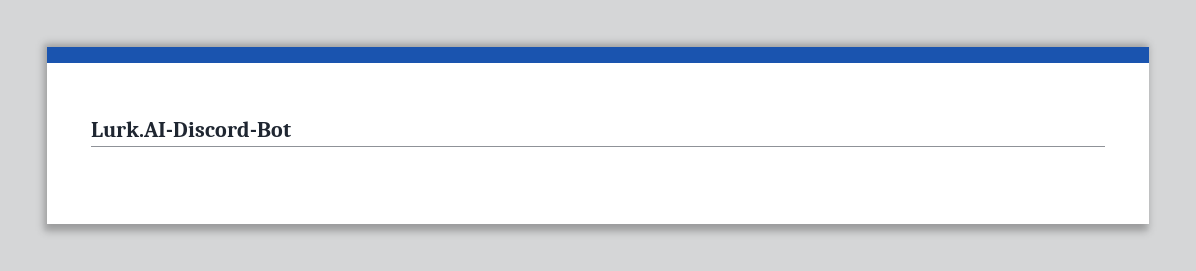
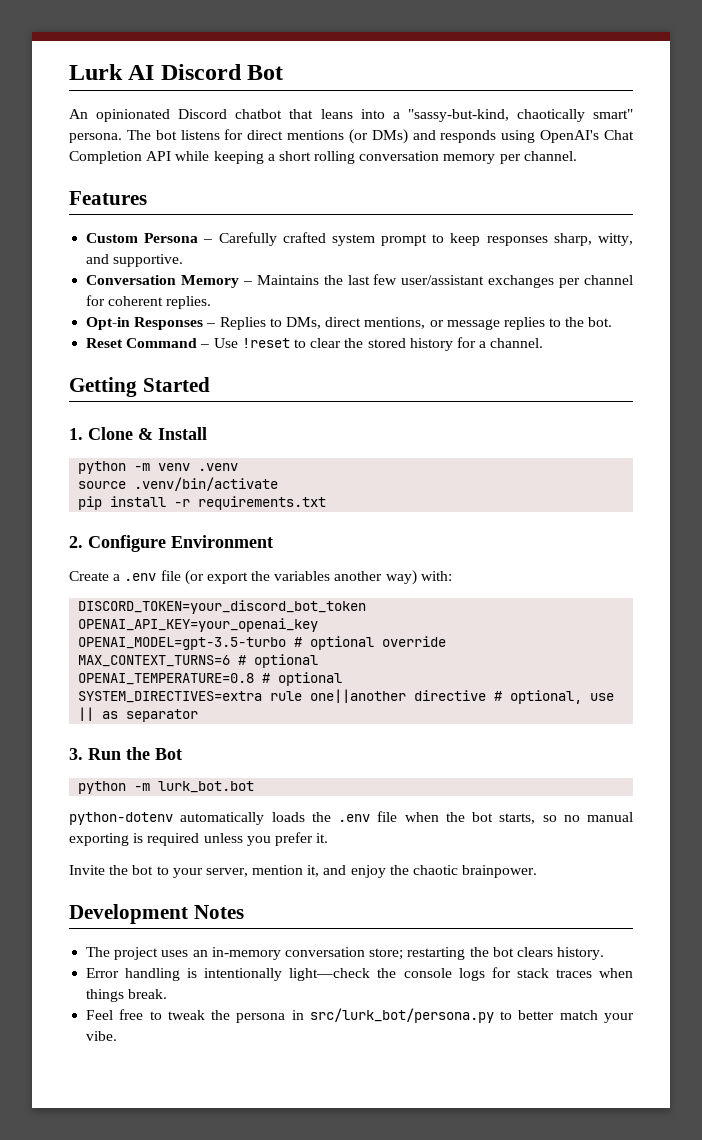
[91,121,291,137] Lurk.AI-Discord-Bot -> [69,64,284,80] [69,109,634,122] [69,129,635,144] [69,151,577,164] [69,191,147,205] [86,232,634,246] [86,254,184,267] [86,274,633,288] [86,295,212,309] [86,317,613,330] [86,337,544,351] [69,377,210,397] [69,427,207,440] [78,461,239,474] [78,477,279,491] [78,496,327,510] [69,535,273,552] [69,570,452,585] [78,600,367,614] [78,618,319,632] [78,636,447,650] [78,654,319,668] [78,672,343,686] [78,689,615,704] [78,707,199,722] [69,747,182,760] [78,781,255,794] [69,811,633,825] [69,832,329,846] [69,865,538,878] [69,904,244,924] [86,947,605,960] [86,967,634,981] [86,989,168,1002] [86,1008,634,1023] [86,1031,118,1041] Lurk AI Discord Bot // An opinionated Discord chatbot that leans into a "sassy-but-kind, chaotically smart" persona. The bot listens for direct mentions (or DMs) and responds using OpenAI's Chat Completion API while keeping a short rolling conversation memory per channel. // Features // Custom Persona – Carefully crafted system prompt to keep responses sharp, witty, and supportive. // Conversation Memory – Maintains the last few user/assistant exchanges per channel for coherent replies. // Opt-in Responses – Replies to DMs, direct mentions, or message replies to the bot. // Reset Command – Use !reset to clear the stored history for a channel. // Getting Started // 1. Clone & Install // python -m venv .venv // source .venv/bin/activate // pip install -r requirements.txt // 2. Configure Environment // Create a .env file (or export the variables another way) with: // DISCORD_TOKEN=your_discord_bot_token // OPENAI_API_KEY=your_openai_key // OPENAI_MODEL=gpt-3.5-turbo # optional override // MAX_CONTEXT_TURNS=6 # optional // OPENAI_TEMPERATURE=0.8 # optional // SYSTEM_DIRECTIVES=extra rule one||another directive # optional, use || as separator // 3. Run the Bot // python -m lurk_bot.bot // python-dotenv automatically loads the .env file when the bot starts, so no manual exporting is required unless you prefer it. // Invite the bot to your server, mention it, and enjoy the chaotic brainpower. // Development Notes // The project uses an in-memory conversation store; restarting the bot clears history. // Error handling is intentionally light—check the console logs for stack traces when things break. // Feel free to tweak the persona in src/lurk_bot/persona.py to better match your vibe.

